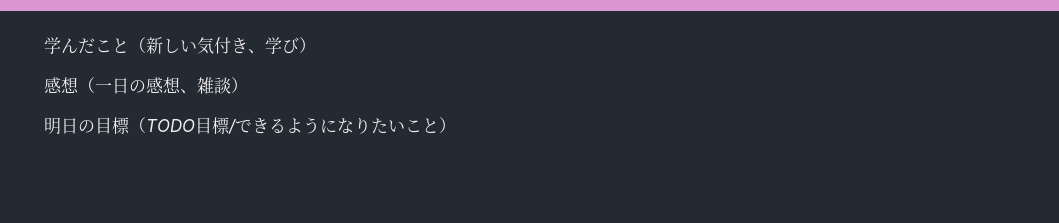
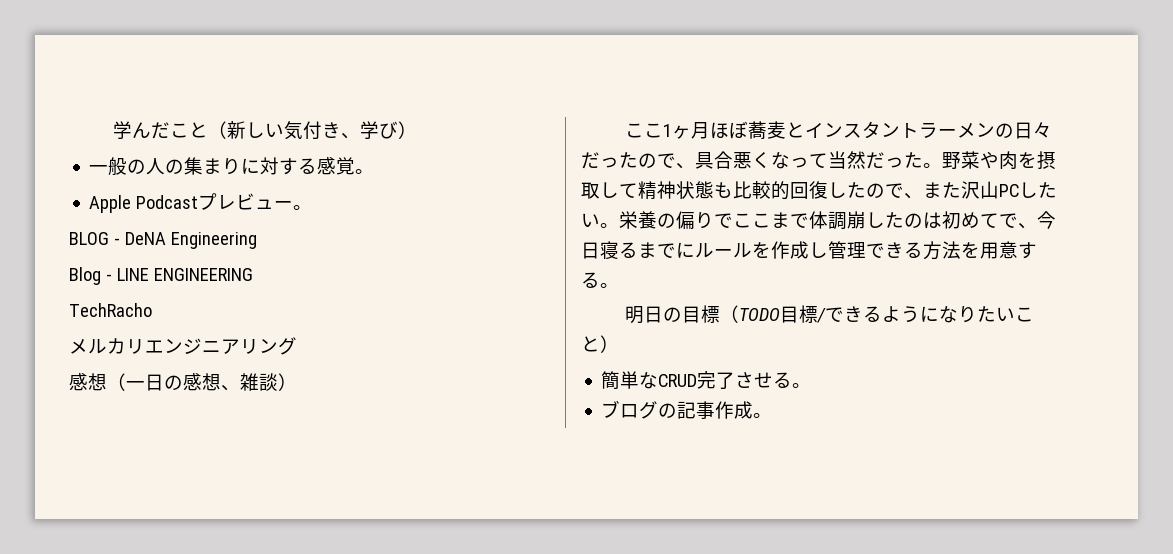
(316, 45) none -> [89,157,375,175] [89,193,313,213] [69,232,257,249] [69,267,253,285] [69,303,152,317] [69,337,297,355] // 一般の人の集まりに対する感覚。 // Apple Podcastプレビュー。 // BLOG - DeNA Engineering // Blog - LINE ENGINEERING // TechRacho // メルカリエンジニアリング
(248, 85) none -> [625,121,1053,139] [581,151,1056,170] [581,181,1057,200] [581,211,1056,230] [581,241,1037,260] [581,272,619,288] // ここ1ヶ月ほぼ蕎麦とインスタントラーメンの日々だったので、具合悪くなって当然だった。野菜や肉を摂取して精神状態も比較的回復したので、また沢山PCしたい。栄養の偏りでここまで体調崩したのは初めてで、今日寝るまでにルールを作成し管理できる方法を用意する。
(456, 125) none -> [601,371,812,390] [601,400,773,419] // 簡単なCRUD完了させる。 // ブログの記事作成。

